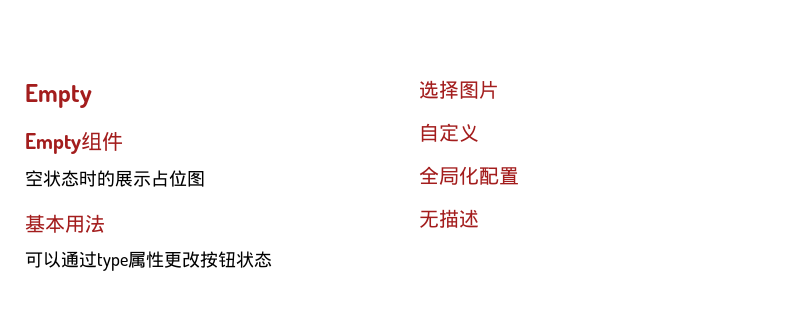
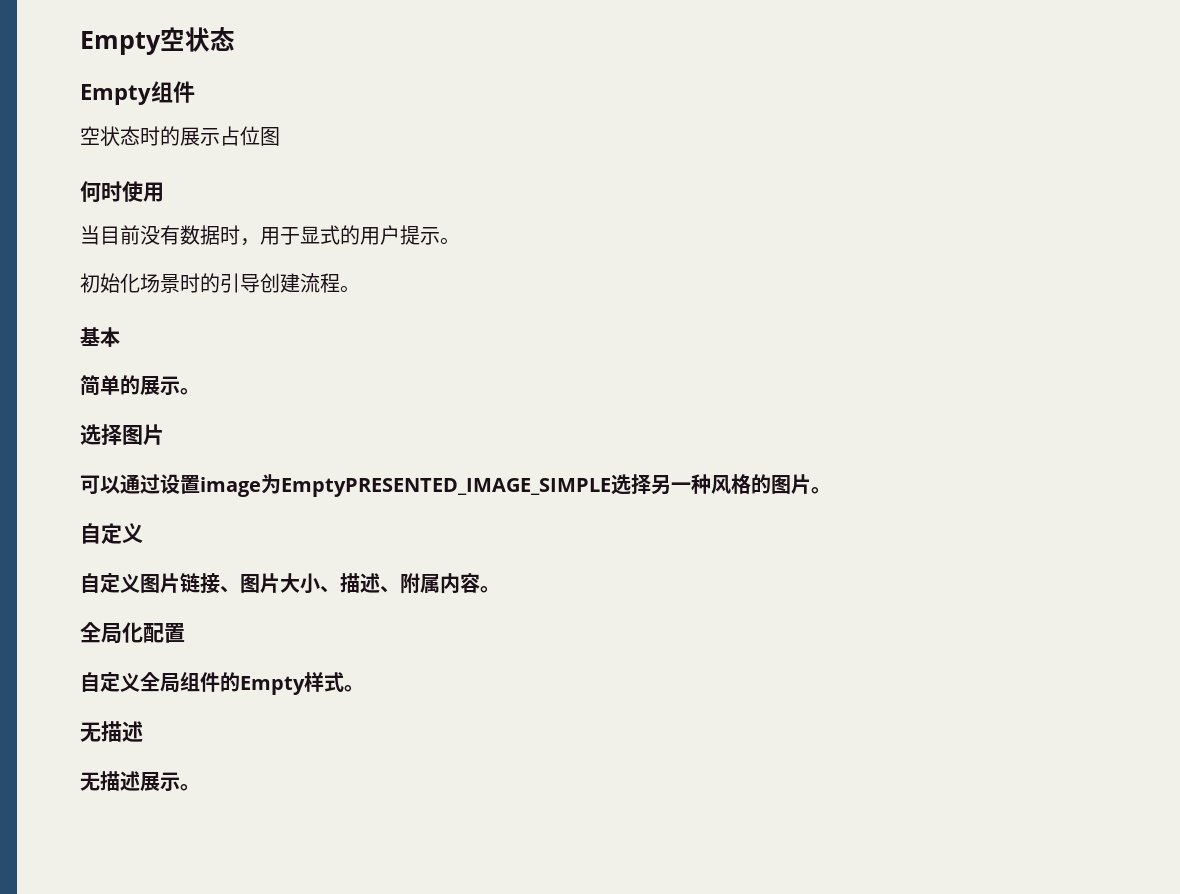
[25,84,92,108] Empty -> [80,27,235,55] Empty空状态
[25,214,105,233] [25,251,272,271] [419,80,499,99] [419,123,479,142] [419,166,519,185] [419,209,479,228] 基本用法 // 可以通过type属性更改按钮状态 // 选择图片 // 自定义 // 全局化配置 // 无描述 -> [80,181,164,203] [80,225,460,246] [80,273,360,293] [80,327,120,347] [80,375,200,396] [80,424,164,445] [80,474,831,497] [80,523,143,544] [80,573,500,594] [80,622,185,644] [80,672,364,695] [80,721,143,742] [80,771,200,791] 何时使用 // 当目前没有数据时，用于显式的用户提示。 // 初始化场景时的引导创建流程。 // 基本 // 简单的展示。 // 选择图片 // 可以通过设置image为EmptyPRESENTED_IMAGE_SIMPLE选择另一种风格的图片。 // 自定义 // 自定义图片链接、图片大小、描述、附属内容。 // 全局化配置 // 自定义全局组件的Empty样式。 // 无描述 // 无描述展示。

